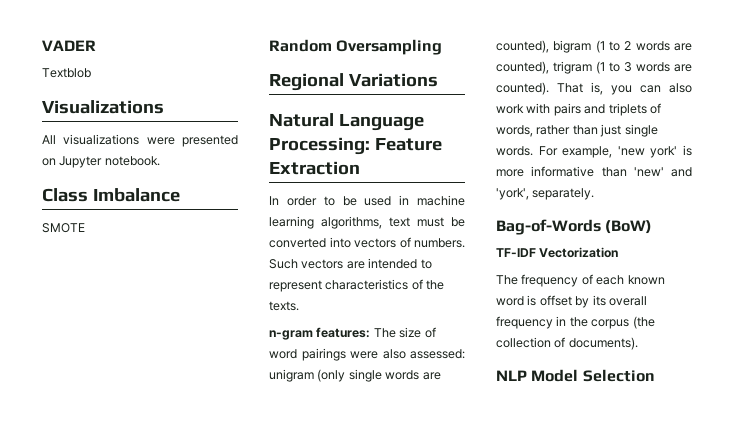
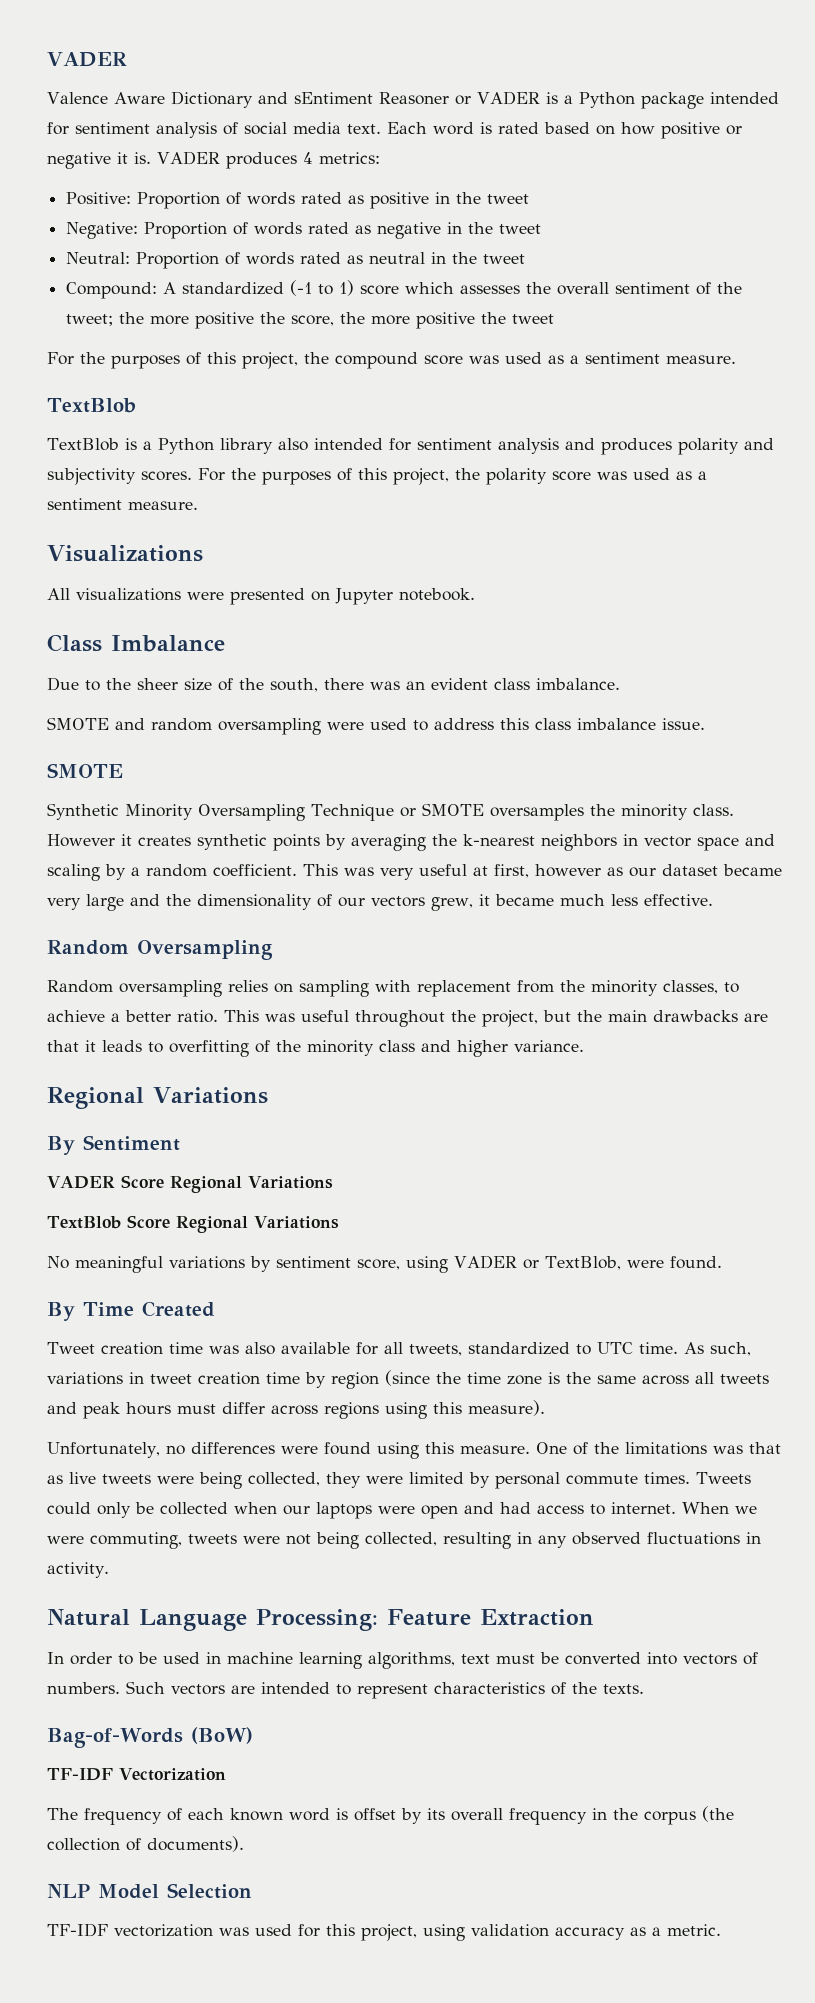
[42,68,91,78] Textblob -> [47,91,779,109] [47,122,742,139] [47,151,380,169] [66,192,530,209] [66,222,542,239] [66,252,526,269] [66,280,743,299] [66,312,555,329] [47,352,736,369] [47,398,136,413] [47,438,774,455] [47,468,707,485] [47,498,198,510] Valence Aware Dictionary and sEntiment Reasoner or VADER is a Python package intended for sentiment analysis of social media text. Each word is rated based on how positive or negative it is. VADER produces 4 metrics: // Positive: Proportion of words rated as positive in the tweet // Negative: Proportion of words rated as negative in the tweet // Neutral: Proportion of words rated as neutral in the tweet // Compound: A standardized (-1 to 1) score which assesses the overall sentiment of the tweet; the more positive the score, the more positive the tweet // For the purposes of this project, the compound score was used as a sentiment measure. // TextBlob // TextBlob is a Python library also intended for sentiment analysis and produces polarity and subjectivity scores. For the purposes of this project, the polarity score was used as a sentiment measure.
[42,223,85,233] [269,39,443,55] [269,73,438,91] SMOTE // Random Oversampling // Regional Variations -> [47,677,620,692] [47,717,705,735] [47,763,123,778] [47,803,734,821] [47,834,775,851] [47,864,782,881] [47,894,713,911] [47,940,273,960] [47,980,739,997] [47,1010,768,1027] [47,1040,584,1057] [47,1087,268,1109] [47,1135,180,1155] [47,1175,333,1193] [47,1215,339,1233] [47,1255,722,1273] [47,1301,215,1321] [47,1342,751,1356] [47,1370,769,1389] [47,1400,545,1419] [47,1442,781,1459] [47,1472,751,1489] [47,1502,757,1519] [47,1532,761,1549] [47,1562,109,1578] Due to the sheer size of the south, there was an evident class imbalance. // SMOTE and random oversampling were used to address this class imbalance issue. // SMOTE // Synthetic Minority Oversampling Technique or SMOTE oversamples the minority class. However it creates synthetic points by averaging the k-nearest neighbors in vector space and scaling by a random coefficient. This was very useful at first, however as our dataset became very large and the dimensionality of our vectors grew, it became much less effective. // Random Oversampling // Random oversampling relies on sampling with replacement from the minority classes, to achieve a better ratio. This was useful throughout the project, but the main drawbacks are that it leads to overfitting of the minority class and higher variance. // Regional Variations // By Sentiment // VADER Score Regional Variations // TextBlob Score Regional Variations // No meaningful variations by sentiment score, using VADER or TextBlob, were found. // By Time Created // Tweet creation time was also available for all tweets, standardized to UTC time. As such, variations in tweet creation time by region (since the time zone is the same across all tweets and peak hours must differ across regions using this measure). // Unfortunately, no differences were found using this measure. One of the limitations was that as live tweets were being collected, they were limited by personal commute times. Tweets could only be collected when our laptops were open and had access to internet. When we were commuting, tweets were not being collected, resulting in any observed fluctuations in activity.
[269,327,436,340] [269,348,465,361] [269,369,441,382] [496,40,692,53] [496,61,692,74] [496,82,692,95] [496,103,661,116] [496,124,658,137] [496,145,692,158] [496,166,692,177] [496,188,595,200] // n-gram features: The size of word pairings were also assessed: unigram (only single words are counted), bigram (1 to 2 words are counted), trigram (1 to 3 words are counted). That is, you can also work with pairs and triplets of words, rather than just single words. For example, 'new york' is more informative than 'new' and 'york', separately. -> (644, 1689) none
(655, 375) none -> [47,1923,721,1941] // TF-IDF vectorization was used for this project, using validation accuracy as a metric.

